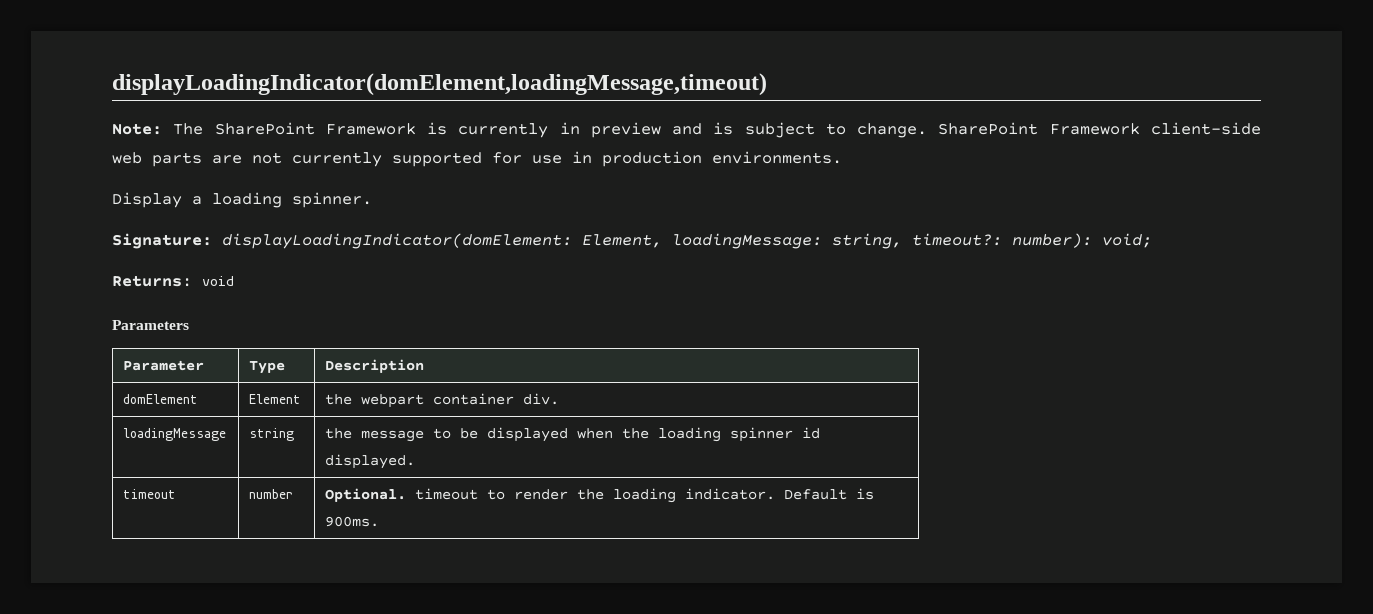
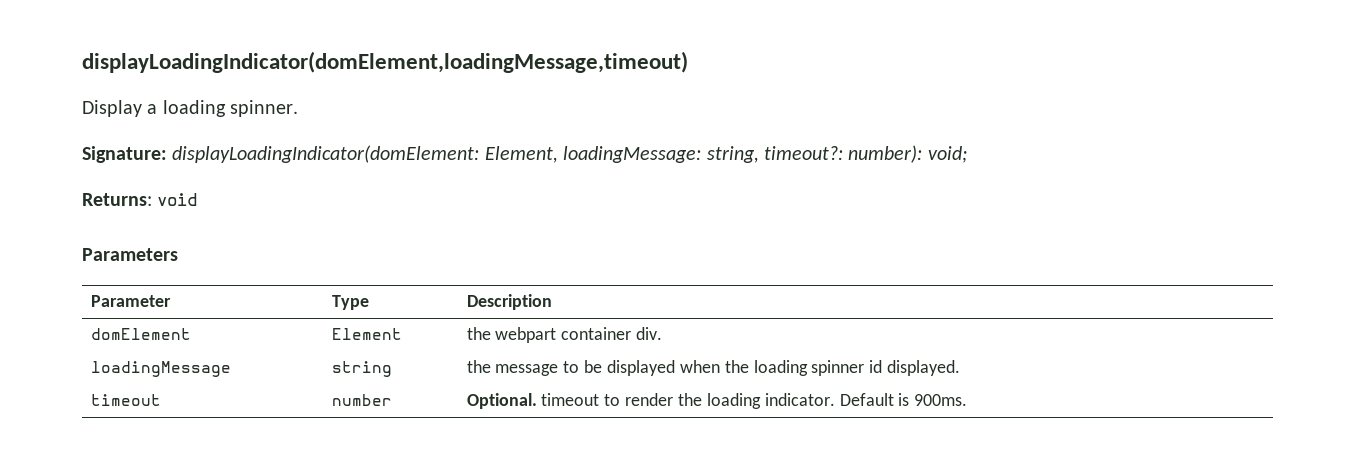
[112,122,1261,138] [112,151,842,167] // Note: The SharePoint Framework is currently in preview and is subject to change. SharePoint Framework client-side web parts are not currently supported for use in production environments. -> (688, 62) none

